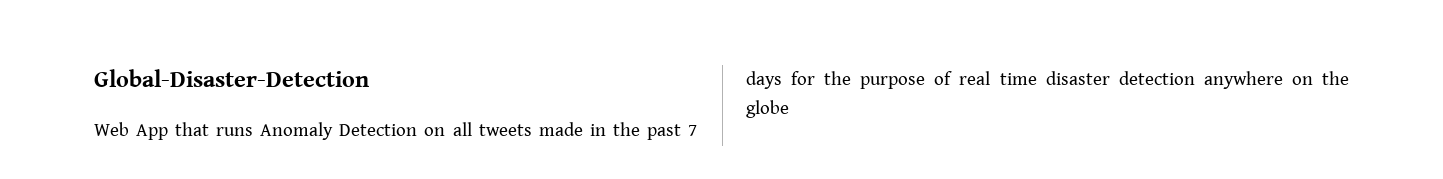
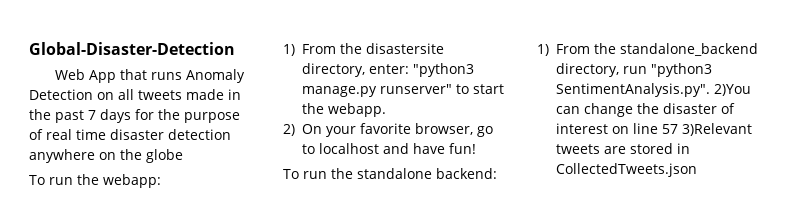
(789, 109) none -> [29,174,161,188] [283,43,444,56] [302,63,474,77] [302,84,504,97] [302,103,386,117] [283,123,493,137] [302,143,476,154] [283,168,497,179] [537,43,758,56] [556,63,712,77] [556,83,751,97] [556,103,735,117] [556,123,752,136] [556,143,690,154] [556,163,697,177] // To run the webapp: // 1) From the disastersite directory, enter: "python3 manage.py runserver" to start the webapp. // 2) On your favorite browser, go to localhost and have fun! // To run the standalone backend: // 1) From the standalone_backend directory, run "python3 SentimentAnalysis.py". 2)You can change the disaster of interest on line 57 3)Relevant tweets are stored in CollectedTweets.json

